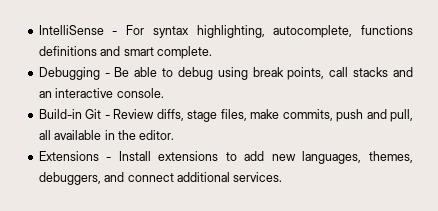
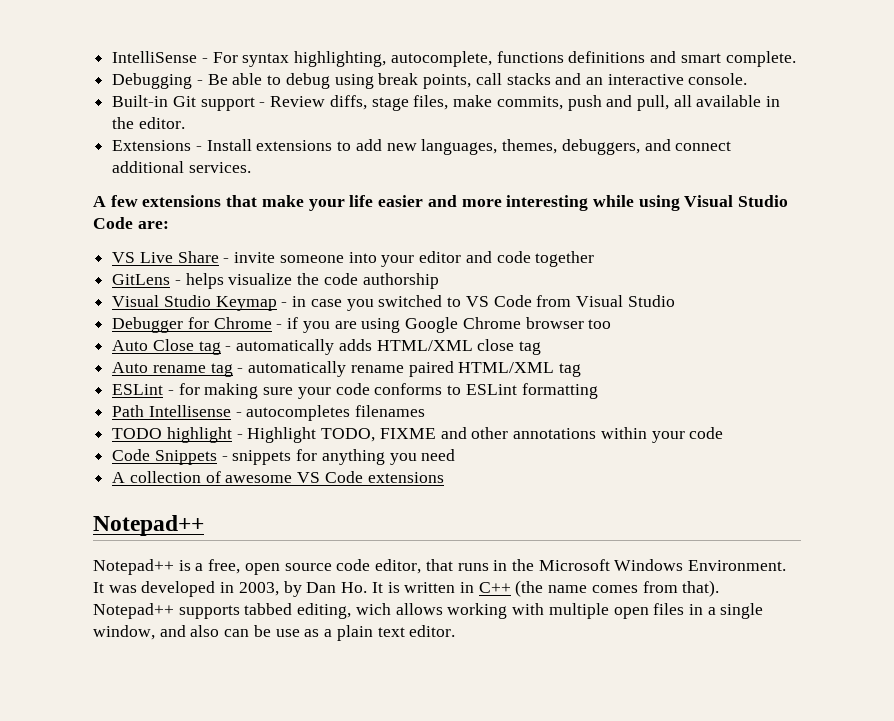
[38,109,102,119] Build-in Git -> [112,95,255,111] Built-in Git support
(283, 177) none -> [93,195,789,211] [93,217,169,229] [112,251,595,267] [112,273,439,289] [112,295,675,311] [112,317,612,333] [112,339,542,355] [112,361,582,377] [112,383,598,399] [112,405,426,421] [112,427,724,443] [112,449,456,465] [112,471,444,483] [93,515,204,536] [93,559,787,575] [93,580,720,597] [93,603,764,619] [93,625,456,641] // A few extensions that make your life easier and more interesting while using Visual Studio Code are: // VS Live Share - invite someone into your editor and code together // GitLens - helps visualize the code authorship // Visual Studio Keymap - in case you switched to VS Code from Visual Studio // Debugger for Chrome - if you are using Google Chrome browser too // Auto Close tag - automatically adds HTML/XML close tag // Auto rename tag - automatically rename paired HTML/XML tag // ESLint - for making sure your code conforms to ESLint formatting // Path Intellisense - autocompletes filenames // TODO highlight - Highlight TODO, FIXME and other annotations within your code // Code Snippets - snippets for anything you need // A collection of awesome VS Code extensions // Notepad++ // Notepad++ is a free, open source code editor, that runs in the Microsoft Windows Environment. It was developed in 2003, by Dan Ho. It is written in C++ (the name comes from that). Notepad++ supports tabbed editing, wich allows working with multiple open files in a single window, and also can be use as a plain text editor.

